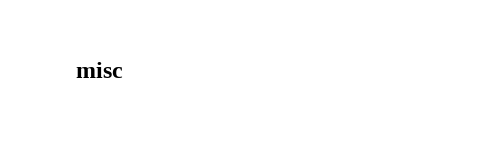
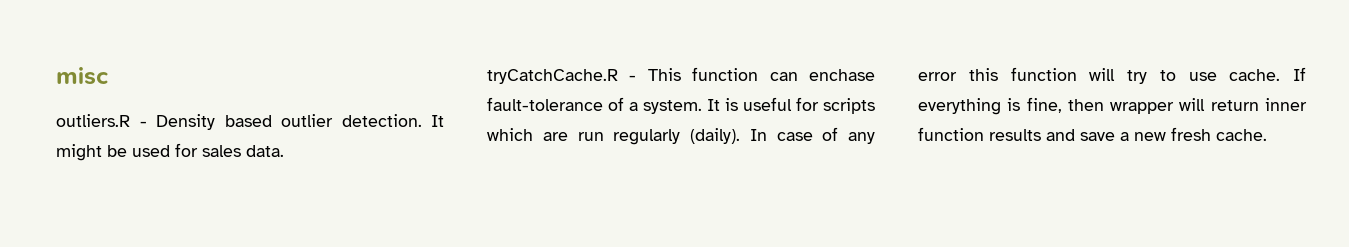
(123, 70) none -> [56,114,444,130] [56,143,284,161] [487,67,875,84] [487,97,875,114] [487,127,875,145] [918,67,1306,84] [918,97,1307,115] [918,127,1267,141] // outliers.R - Density based outlier detection. It might be used for sales data. // tryCatchCache.R - This function can enchase fault-tolerance of a system. It is useful for scripts which are run regularly (daily). In case of any error this function will try to use cache. If everything is fine, then wrapper will return inner function results and save a new fresh cache.

